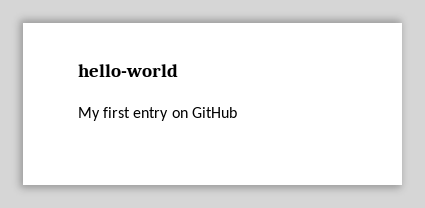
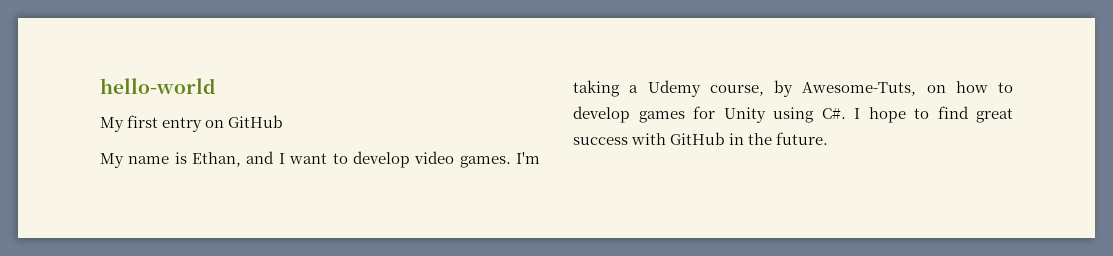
(237, 112) none -> [100,151,540,168] [573,80,1013,97] [573,106,1013,123] [573,132,829,145] // My name is Ethan, and I want to develop video games. I'm taking a Udemy course, by Awesome-Tuts, on how to develop games for Unity using C#. I hope to find great success with GitHub in the future.

